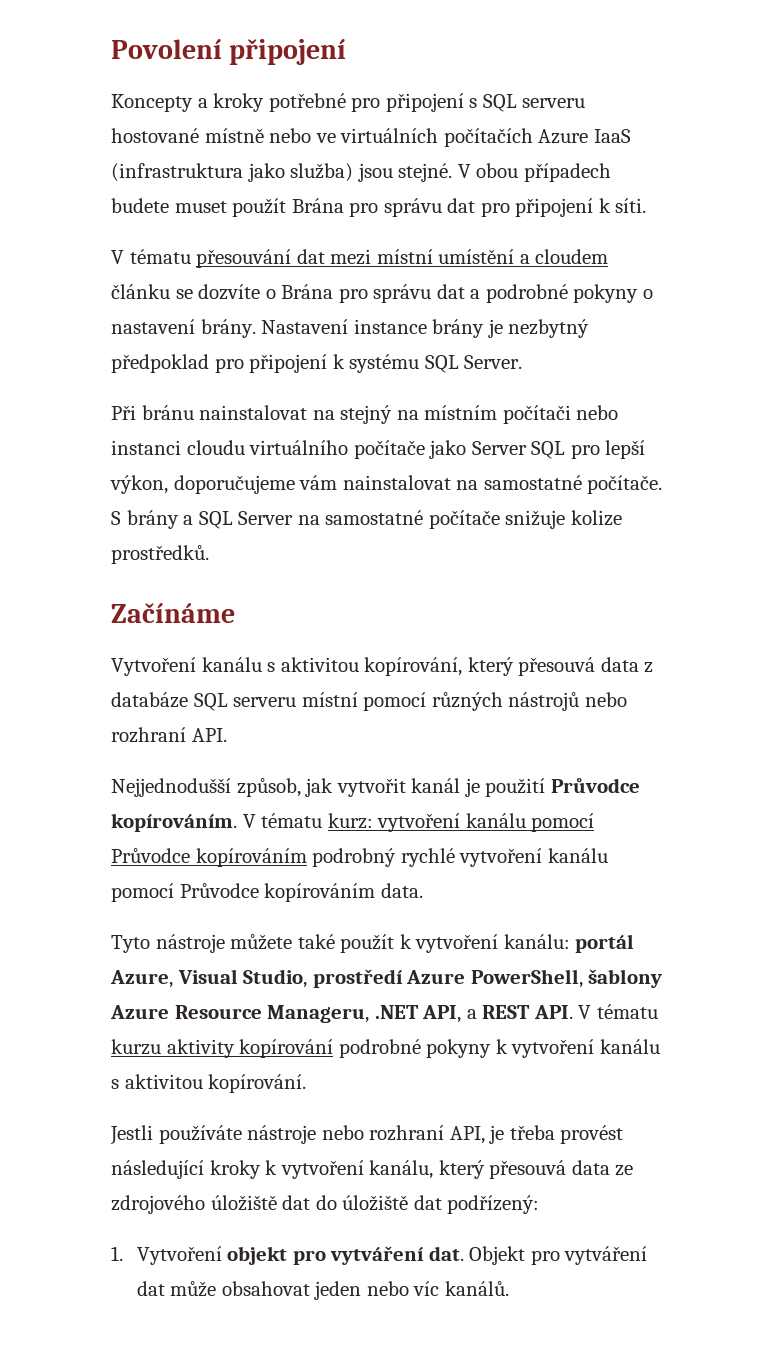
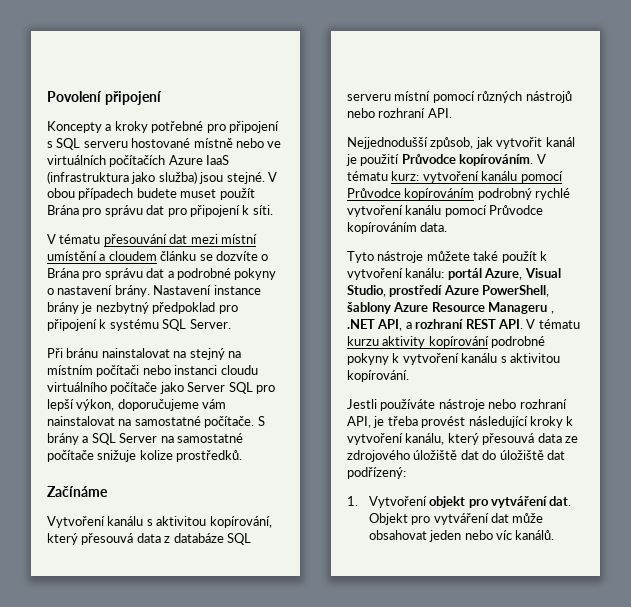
[267,1005,370,1023] Manageru, -> [488,302,554,314] Manageru ,
(477, 1014) none -> [415,319,464,329] rozhraní

